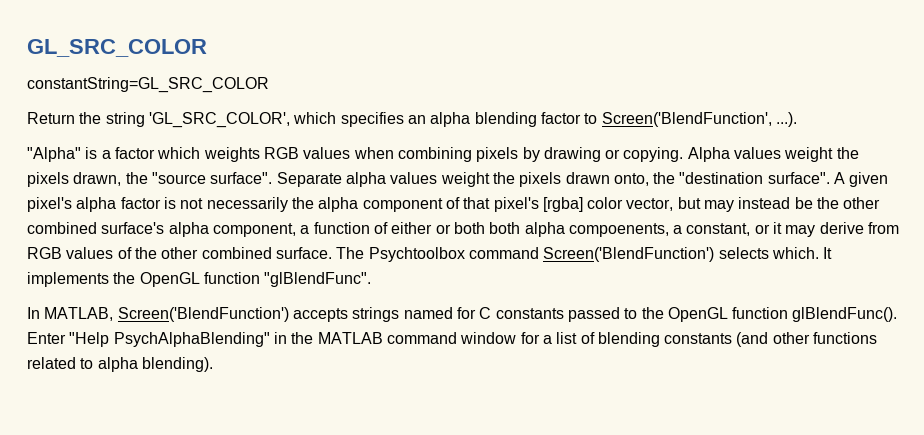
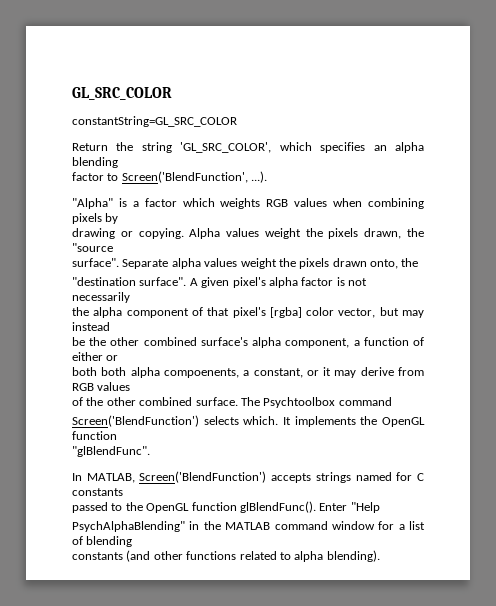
(537, 119) none -> (118, 162) //
(540, 154) none -> (119, 218) //
(206, 178) none -> (113, 247) //
(676, 178) none -> (419, 262) //
(288, 204) none -> (130, 297) //
(791, 203) none -> (110, 326) //
(451, 229) none -> (119, 358) //
(114, 253) none -> (131, 386) //
(539, 253) none -> (392, 401) //
(260, 278) none -> (117, 435) //
(564, 313) none -> (123, 492) //
(110, 339) none -> (380, 507) //
(660, 339) none -> (133, 541) //

